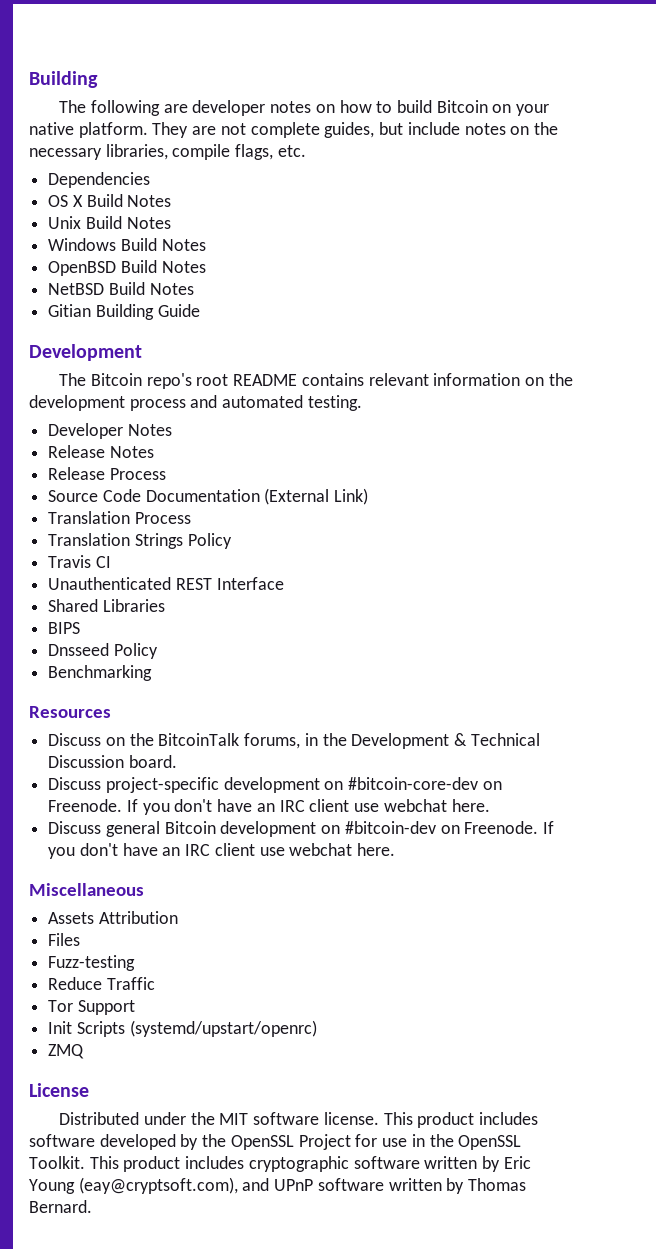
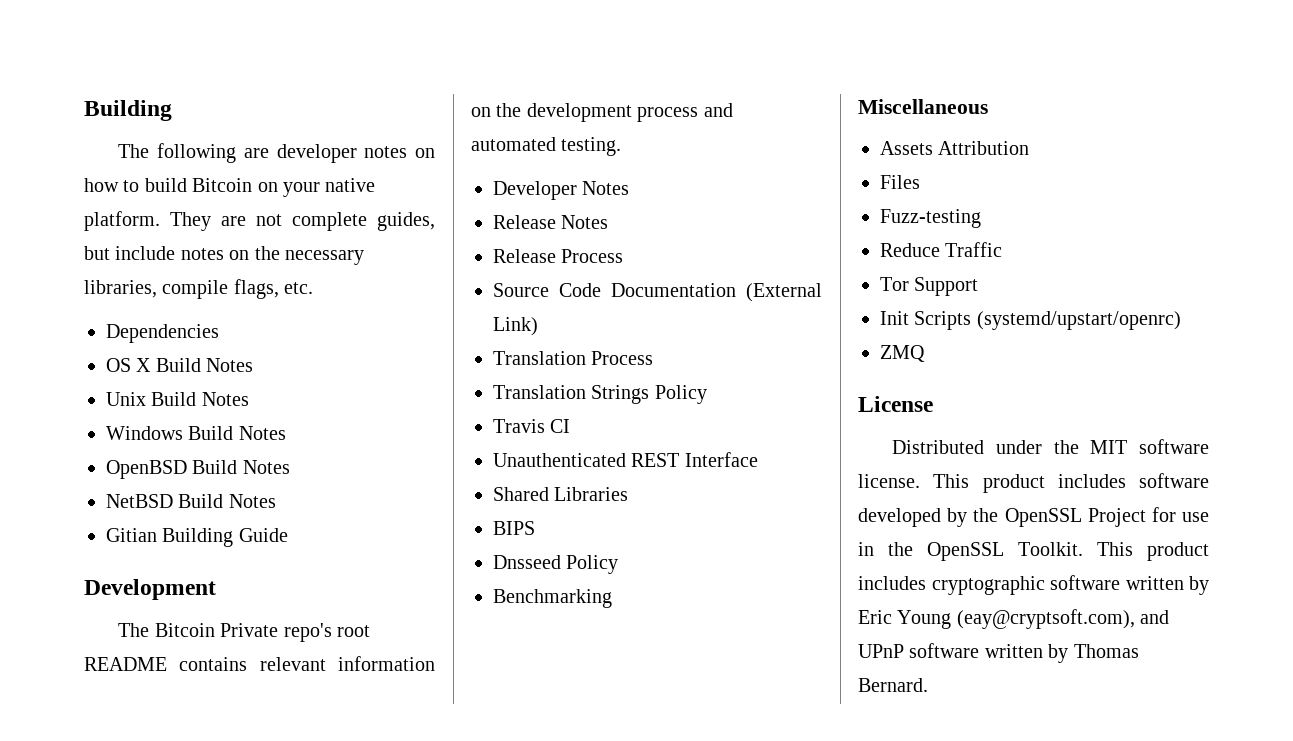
(142, 379) none -> [220,623,279,637] Private
[29,706,111,718] [48,733,540,749] [48,755,177,768] [48,777,502,793] [48,799,490,815] [48,821,555,837] [48,843,396,859] // Resources // Discuss on the BitcoinTalk forums, in the Development & Technical Discussion board. // Discuss project-specific development on #bitcoin-core-dev on Freenode. If you don't have an IRC client use webchat here. // Discuss general Bitcoin development on #bitcoin-dev on Freenode. If you don't have an IRC client use webchat here. -> (612, 598) none

